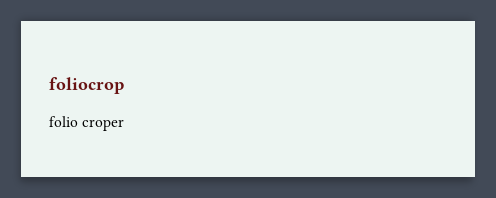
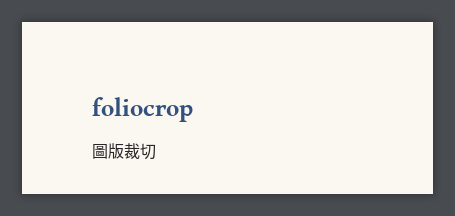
[49,116,125,131] folio croper -> [92,143,156,160] 圖版裁切

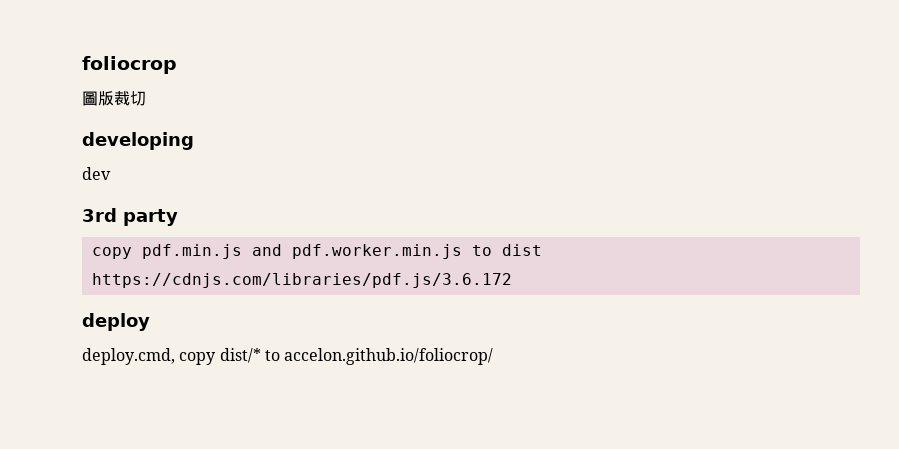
(156, 151) none -> [82,132,194,150] [82,167,111,180] [82,208,178,226] [91,244,542,259] [91,273,512,288] [82,313,150,331] [82,348,494,365] // developing // dev // 3rd party // copy pdf.min.js and pdf.worker.min.js to dist https://cdnjs.com/libraries/pdf.js/3.6.172 // deploy // deploy.cmd, copy dist/* to accelon.github.io/foliocrop/

